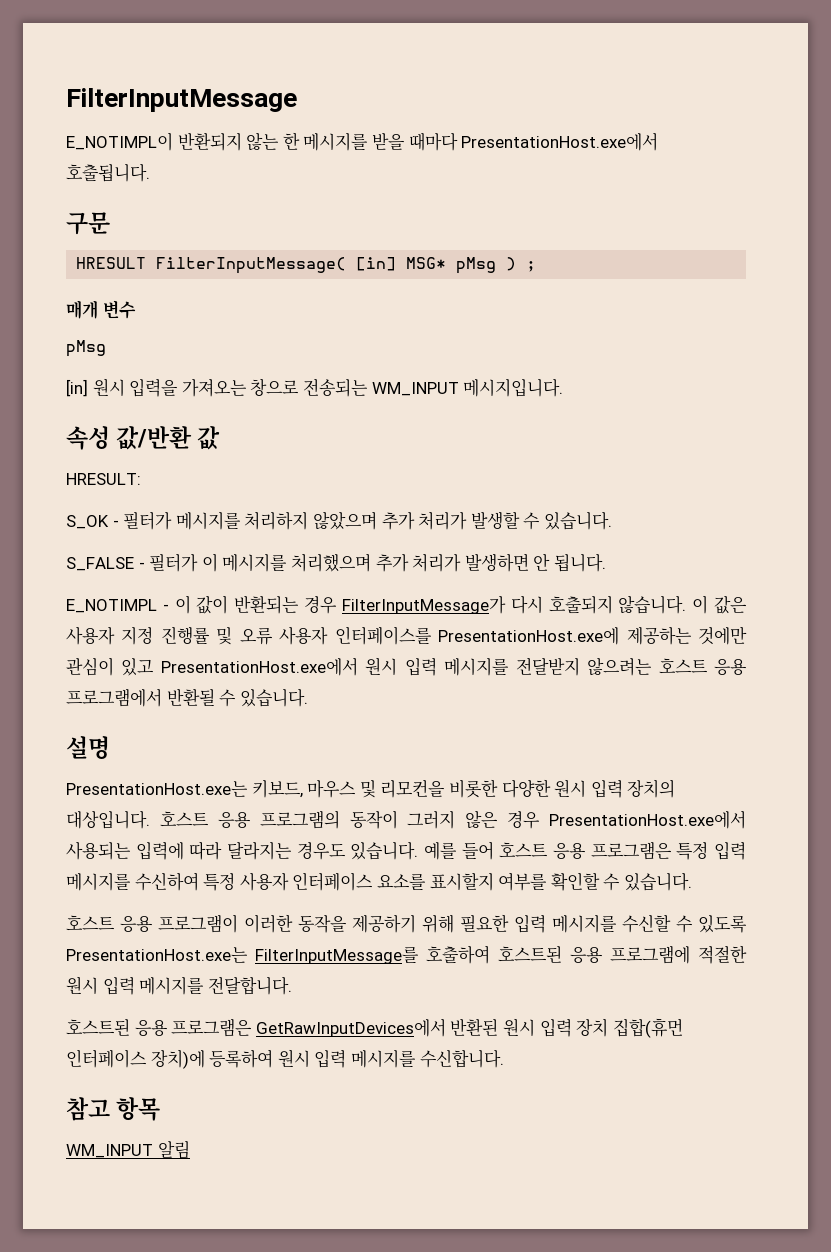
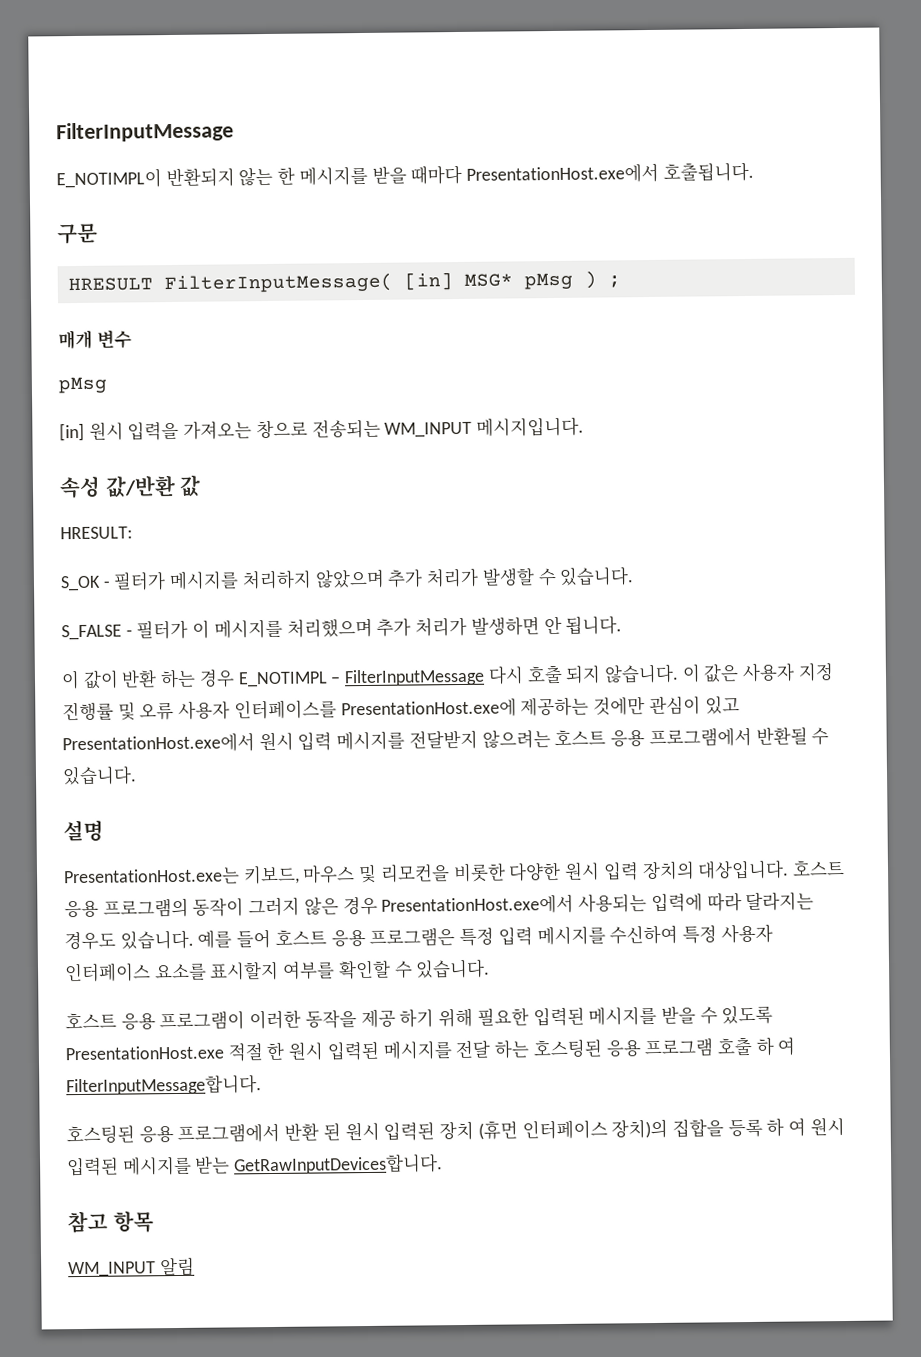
[66,595,613,614] E_NOTIMPL - 이 값이 반환되는 경우 FilterInputMessage가 다시 호출되지 -> [61,664,602,690] 이 값이 반환 하는 경우 E_NOTIMPL – FilterInputMessage 다시 호출 되지
[352,914,747,933] [66,945,747,964] [66,976,292,995] [66,1018,683,1038] [66,1049,504,1069] 제공하기 위해 필요한 입력 메시지를 수신할 수 있도록 PresentationHost.exe는 FilterInputMessage를 호출하여 호스트된 응용 프로그램에 적절한 원시 입력 메시지를 전달합니다. // 호스트된 응용 프로그램은 GetRawInputDevices에서 반환된 원시 입력 장치 집합(휴먼 인터페이스 장치)에 등록하여 원시 입력 메시지를 수신합니다. -> [360,1005,774,1029] [65,1036,796,1062] [66,1074,262,1096] [66,1117,845,1144] [66,1153,444,1177] 제공 하기 위해 필요한 입력된 메시지를 받을 수 있도록 PresentationHost.exe 적절 한 원시 입력된 메시지를 전달 하는 호스팅된 응용 프로그램 호출 하 여 FilterInputMessage합니다. // 호스팅된 응용 프로그램에서 반환 된 원시 입력된 장치 (휴먼 인터페이스 장치)의 집합을 등록 하 여 원시 입력된 메시지를 받는 GetRawInputDevices합니다.

